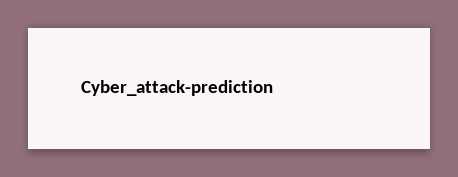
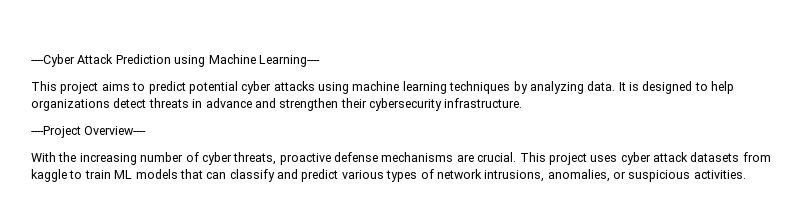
[81,80,273,96] Cyber_attack-prediction -> [31,54,320,67] [31,81,735,94] [31,98,523,111] [31,126,147,138] [31,152,771,165] [31,169,746,182] ----Cyber Attack Prediction using Machine Learning---- // This project aims to predict potential cyber attacks using machine learning techniques by analyzing data. It is designed to help organizations detect threats in advance and strengthen their cybersecurity infrastructure. // ----Project Overview---- // With the increasing number of cyber threats, proactive defense mechanisms are crucial. This project uses cyber attack datasets from kaggle to train ML models that can classify and predict various types of network intrusions, anomalies, or suspicious activities.

